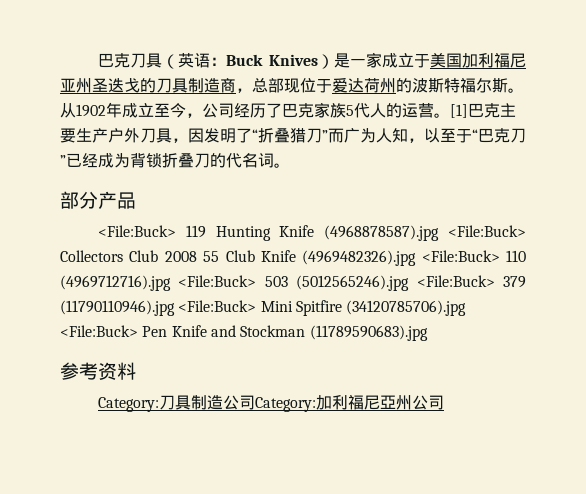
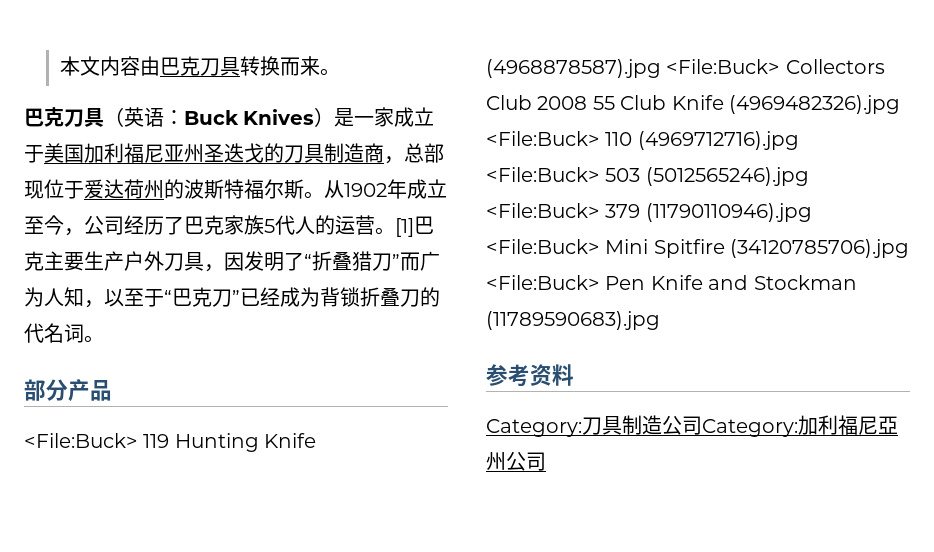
(98, 60) none -> [60,56,341,76] 本文内容由巴克刀具转换而来。 //

